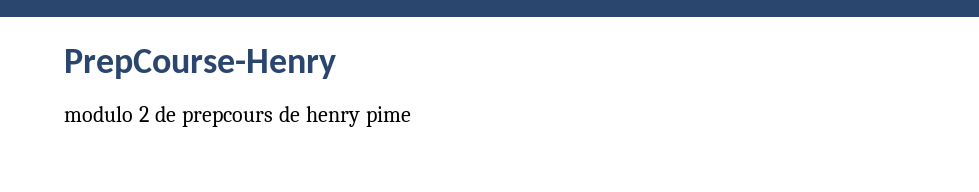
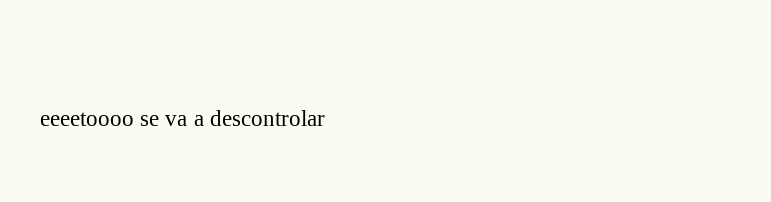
[64,49,336,79] [64,106,411,127] PrepCourse-Henry // modulo 2 de prepcours de henry pime -> [40,110,325,126] eeeetoooo se va a descontrolar

